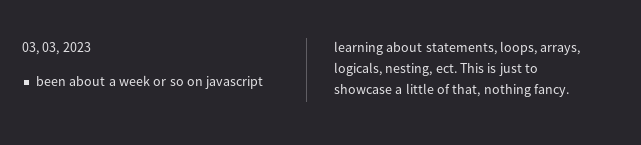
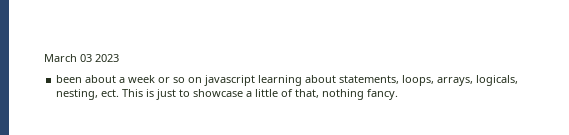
[22,42,60,55] 03, 03, -> [44,54,92,62] March 03

